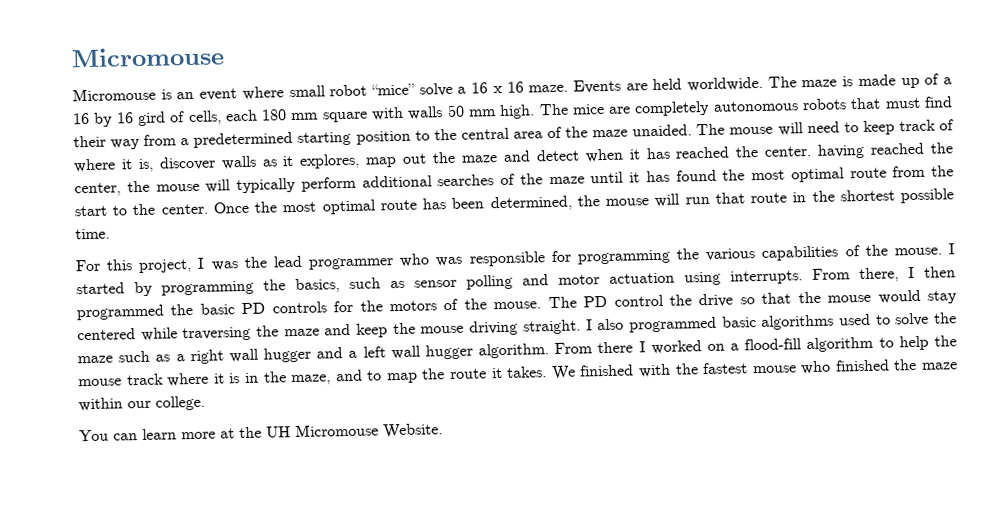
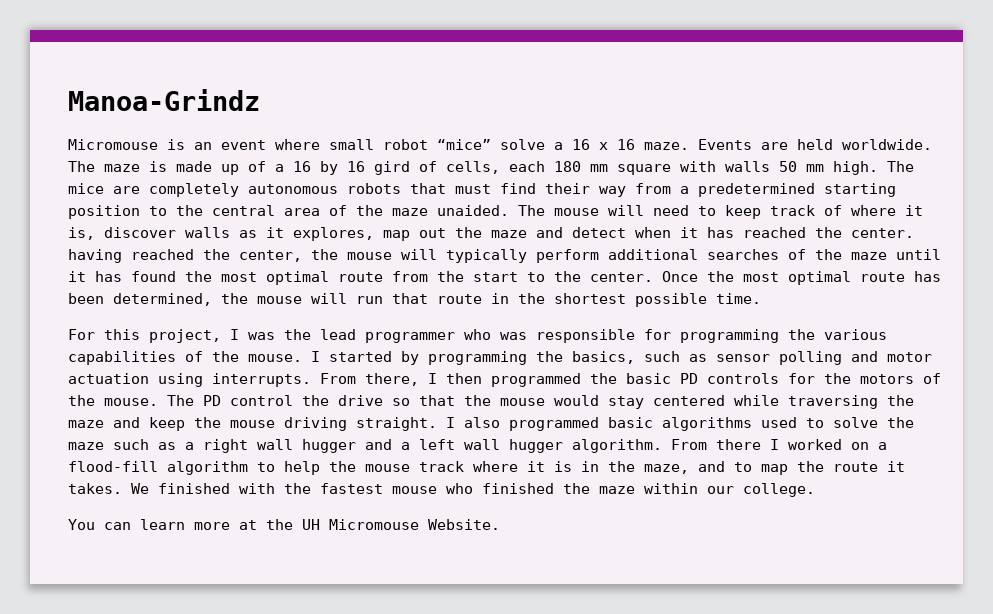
[71,46,225,68] Micromouse -> [68,89,260,111] Manoa-Grindz

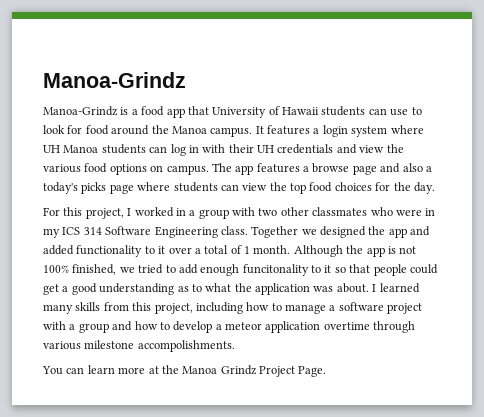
[68,139,932,150] [68,161,914,175] [68,183,896,197] [68,205,923,219] [68,227,914,241] [68,249,941,263] [68,271,941,285] [68,293,761,307] [68,329,887,343] [68,351,932,365] [68,373,941,387] [68,395,914,409] [68,417,914,431] [68,439,887,453] [68,461,905,475] [68,483,815,497] Micromouse is an event where small robot “mice” solve a 16 x 16 maze. Events are held worldwide. The maze is made up of a 16 by 16 gird of cells, each 180 mm square with walls 50 mm high. The mice are completely autonomous robots that must find their way from a predetermined starting position to the central area of the maze unaided. The mouse will need to keep track of where it is, discover walls as it explores, map out the maze and detect when it has reached the center. having reached the center, the mouse will typically perform additional searches of the maze until it has found the most optimal route from the start to the center. Once the most optimal route has been determined, the mouse will run that route in the shortest possible time. // For this project, I was the lead programmer who was responsible for programming the various capabilities of the mouse. I started by programming the basics, such as sensor polling and motor actuation using interrupts. From there, I then programmed the basic PD controls for the motors of the mouse. The PD control the drive so that the mouse would stay centered while traversing the maze and keep the mouse driving straight. I also programmed basic algorithms used to solve the maze such as a right wall hugger and a left wall hugger algorithm. From there I worked on a flood-fill algorithm to help the mouse track where it is in the maze, and to map the route it takes. We finished with the fastest mouse who finished the maze within our college. -> [43,106,422,118] [43,125,424,137] [43,144,404,156] [43,163,432,175] [43,182,435,194] [43,207,436,219] [43,226,431,238] [43,245,417,257] [43,264,438,276] [43,283,420,295] [43,302,423,314] [43,321,416,333] [43,340,235,352] Manoa-Grindz is a food app that University of Hawaii students can use to look for food around the Manoa campus. It features a login system where UH Manoa students can log in with their UH credentials and view the various food options on campus. The app features a browse page and also a today's picks page where students can view the top food choices for the day. // For this project, I worked in a group with two other classmates who were in my ICS 314 Software Engineering class. Together we designed the app and added functionality to it over a total of 1 month. Although the app is not 100% finished, we tried to add enough funcitonality to it so that people could get a good understanding as to what the application was about. I learned many skills from this project, including how to manage a software project with a group and how to develop a meteor application overtime through various milestone accompolishments.
[302,519,500,530] UH Micromouse Website. -> [182,365,327,377] Manoa Grindz Project Page.

